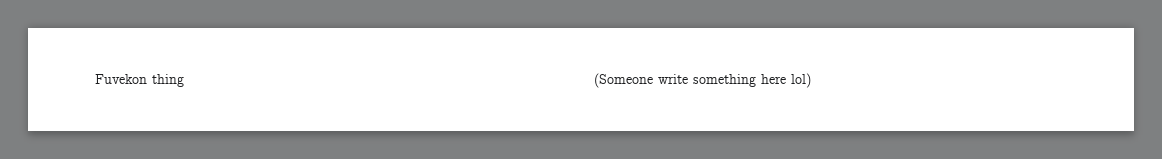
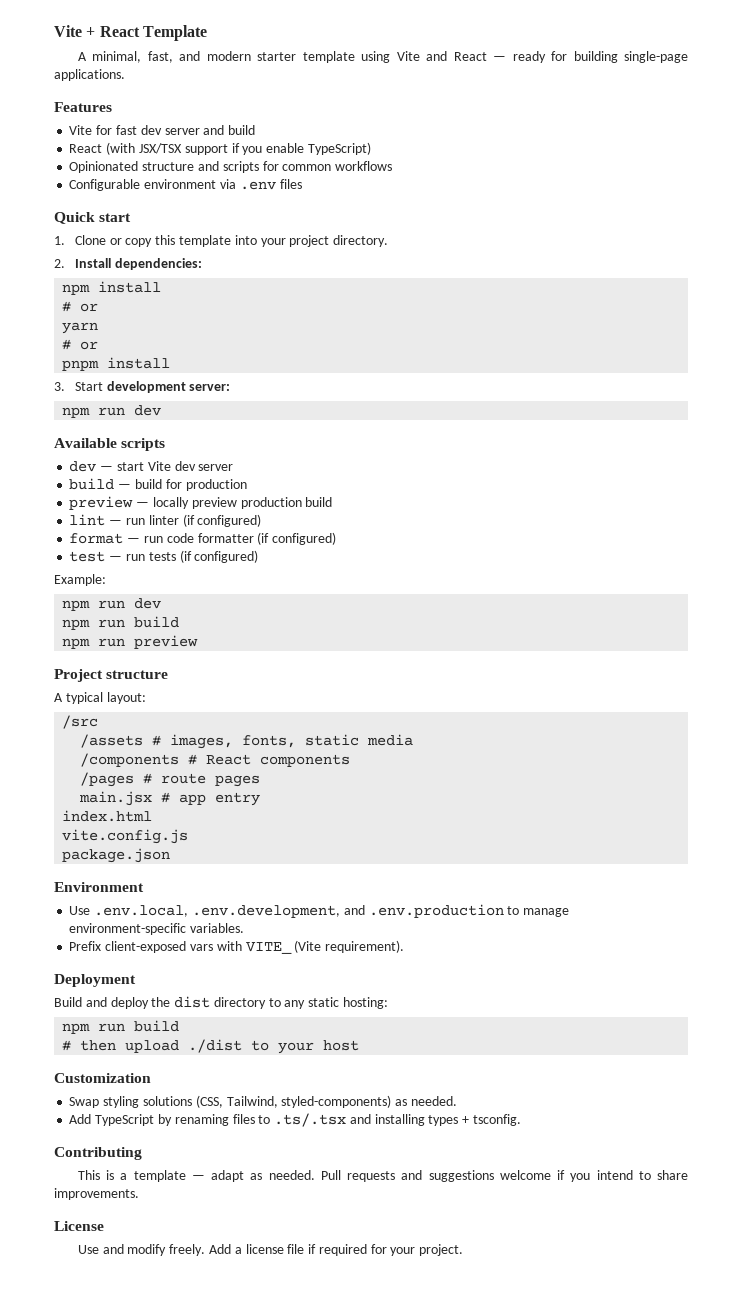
[95,74,184,87] [594,73,811,88] Fuvekon thing // (Someone write something here lol) -> [54,25,207,41] [77,51,688,63] [54,69,125,81] [54,102,112,112] [69,125,256,135] [69,142,371,155] [69,161,393,173] [69,179,302,191] [54,212,132,224] [54,235,389,247] [54,258,202,270] [62,281,162,295] [62,301,99,312] [62,322,99,334] [62,339,99,350] [62,357,171,371] [54,381,231,393] [62,405,162,418] [54,438,166,451] [69,461,234,472] [69,478,247,491] [69,496,333,510] [69,514,262,527] [69,532,337,545] [69,550,259,563] [54,574,106,586] [62,598,162,611] [62,616,180,630] [62,635,199,649] [54,669,169,682] [54,692,146,704] [62,715,99,729] [80,734,414,749] [80,753,351,767] [80,772,261,787] [79,791,261,806] [62,810,153,822] [62,829,189,844] [62,848,171,863] [54,882,144,892] [69,904,570,918] [69,923,245,935] [69,940,405,954] [54,974,136,987] [54,996,389,1009] [62,1020,180,1034] [62,1039,360,1054] [54,1073,151,1083] [69,1095,457,1108] [69,1113,521,1127] [54,1147,142,1160] [77,1170,689,1182] [54,1188,139,1200] [54,1221,104,1231] [77,1244,464,1256] Vite + React Template // A minimal, fast, and modern starter template using Vite and React — ready for building single-page applications. // Features // Vite for fast dev server and build // React (with JSX/TSX support if you enable TypeScript) // Opinionated structure and scripts for common workflows // Configurable environment via .env files // Quick start // 1. Clone or copy this template into your project directory. // 2. Install dependencies: // npm install // # or // yarn // # or // pnpm install // 3. Start development server: // npm run dev // Available scripts // dev — start Vite dev server // build — build for production // preview — locally preview production build // lint — run linter (if configured) // format — run code formatter (if configured) // test — run tests (if configured) // Example: // npm run dev // npm run build // npm run preview // Project structure // A typical layout: // /src // /assets # images, fonts, static media // /components # React components // /pages # route pages // main.jsx # app entry // index.html // vite.config.js // package.json // Environment // Use .env.local, .env.development, and .env.production to manage environment-specific variables. // Prefix client-exposed vars with VITE_ (Vite requirement). // Deployment // Build and deploy the dist directory to any static hosting: // npm run build // # then upload ./dist to your host // Customization // Swap styling solutions (CSS, Tailwind, styled-components) as needed. // Add TypeScript by renaming files to .ts/.tsx and installing types + tsconfig. // Contributing // This is a template — adapt as needed. Pull requests and suggestions welcome if you intend to share improvements. // License // Use and modify freely. Add a license file if required for your project.

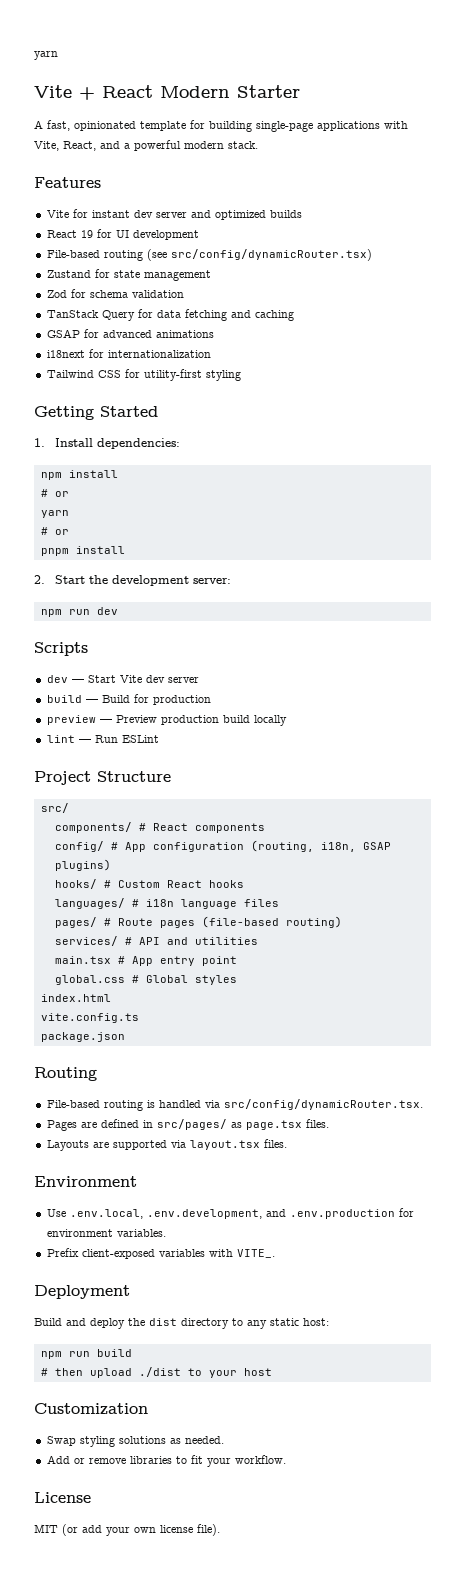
(54, 31) none -> [34,51,58,60] yarn //
[142,25,207,41] [77,51,688,63] [54,69,125,81] Template // A minimal, fast, and modern starter template using Vite and React — ready for building single-page applications. -> [160,85,300,98] [34,120,408,132] [34,140,258,151] Modern Starter // A fast, opinionated template for building single-page applications with Vite, React, and a powerful modern stack.
[115,125,137,135] fast -> [91,210,130,218] instant
[228,125,256,135] [69,142,371,155] [69,161,393,173] [69,179,302,191] [54,212,132,224] [54,235,389,247] [54,259,65,268] build // React (with JSX/TSX support if you enable TypeScript) // Opinionated structure and scripts for common workflows // Configurable environment via .env files // Quick start // 1. Clone or copy this template into your project directory. // 2. -> [214,210,302,220] [46,229,199,240] [46,249,372,261] [46,269,211,281] [46,289,184,298] [46,309,294,321] [46,329,214,338] [46,349,211,358] [46,369,241,381] [34,406,158,420] [34,438,45,447] optimized builds // React 19 for UI development // File-based routing (see src/config/dynamicRouter.tsx) // Zustand for state management // Zod for schema validation // TanStack Query for data fetching and caching // GSAP for advanced animations // i18next for internationalization // Tailwind CSS for utility-first styling // Getting Started // 1.
[54,382,103,391] 3. Start -> [34,575,109,584] 2. Start the
[54,438,166,451] Available scripts -> [34,642,88,656] Scripts
[116,462,144,471] start -> [87,675,116,683] Start
[134,479,162,489] build -> [101,695,130,703] Build
[152,497,237,509] locally preview -> [115,715,157,723] Preview
(333, 502) none -> [253,715,287,726] locally
[125,514,262,527] [69,532,337,545] [69,550,259,563] [54,574,106,586] [62,598,162,611] [62,616,180,630] [62,635,199,649] [54,669,169,682] [54,692,146,704] [62,715,99,729] [80,734,414,749] [80,753,351,767] [80,772,261,787] [79,791,261,806] run linter (if configured) // format — run code formatter (if configured) // test — run tests (if configured) // Example: // npm run dev // npm run build // npm run preview // Project structure // A typical layout: // /src // /assets # images, fonts, static media // /components # React components // /pages # route pages // main.jsx # app entry -> [94,735,159,743] [34,771,171,785] [40,803,69,813] [54,822,265,833] [54,840,391,852] [54,859,111,871] [54,879,244,889] [54,898,279,909] [54,916,342,928] [54,936,258,946] [54,956,237,966] [54,975,237,985] Run ESLint // Project Structure // src/ // components/ # React components // config/ # App configuration (routing, i18n, GSAP plugins) // hooks/ # Custom React hooks // languages/ # i18n language files // pages/ # Route pages (file-based routing) // services/ # API and utilities // main.tsx # App entry point // global.css # Global styles
[62,829,189,844] vite.config.js -> [40,1013,139,1023] vite.config.ts
(171, 855) none -> [34,1067,97,1081] [46,1099,423,1111] [46,1119,329,1131] [46,1139,287,1151] // Routing // File-based routing is handled via src/config/dynamicRouter.tsx. // Pages are defined in src/pages/ as page.tsx files. // Layouts are supported via layout.tsx files.
[507,906,570,917] [69,923,187,935] to manage environment-specific -> [398,1208,414,1217] [46,1229,113,1237] for environment
[189,940,405,954] vars with VITE_ (Vite requirement). -> [158,1249,275,1258] variables with VITE_.
[343,997,389,1009] hosting: -> [303,1318,329,1326] host:
[195,1095,392,1108] (CSS, Tailwind, styled-components) -> (166, 1440) none
[95,1113,521,1127] [54,1147,142,1160] [77,1170,689,1182] [54,1188,139,1200] [54,1221,104,1231] [77,1244,464,1256] TypeScript by renaming files to .ts/.tsx and installing types + tsconfig. // Contributing // This is a template — adapt as needed. Pull requests and suggestions welcome if you intend to share improvements. // License // Use and modify freely. Add a license file if required for your project. -> [73,1455,286,1467] [34,1492,91,1503] [34,1524,220,1536] or remove libraries to fit your workflow. // License // MIT (or add your own license file).

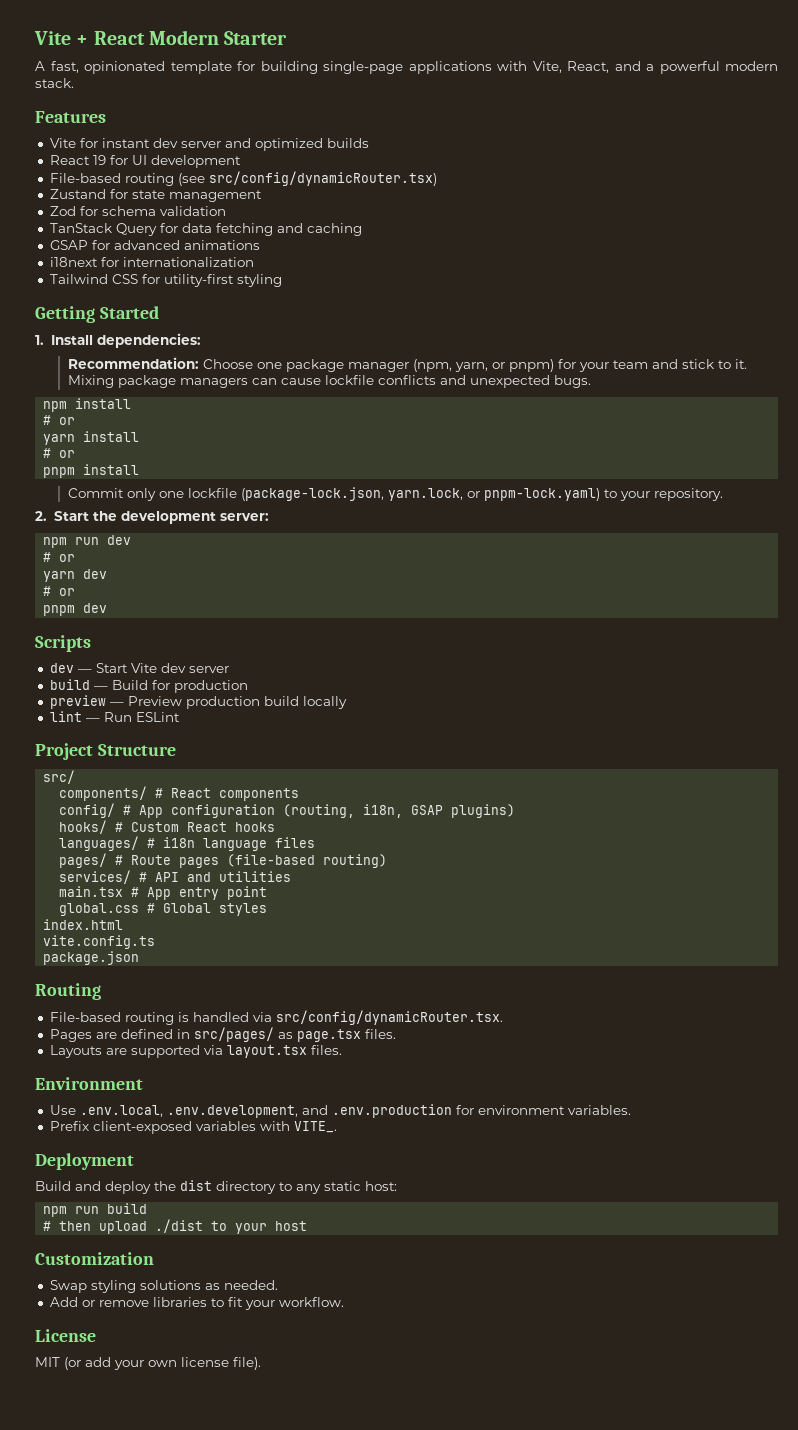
[34,51,58,60] yarn // -> (34, 38) none
(181, 443) none -> [67,357,747,372] [67,375,591,388] // Recommendation: Choose one package manager (npm, yarn, or pnpm) for your team and stick to it. Mixing package managers can cause lockfile conflicts and unexpected bugs.
(69, 514) none -> [83,431,140,442] install
(125, 550) none -> [67,487,723,501] // Commit only one lockfile (package-lock.json, yarn.lock, or pnpm-lock.yaml) to your repository.
(118, 611) none -> [43,552,76,562] [43,569,108,582] [43,586,76,596] [43,603,108,616] // # or // yarn dev // # or // pnpm dev

